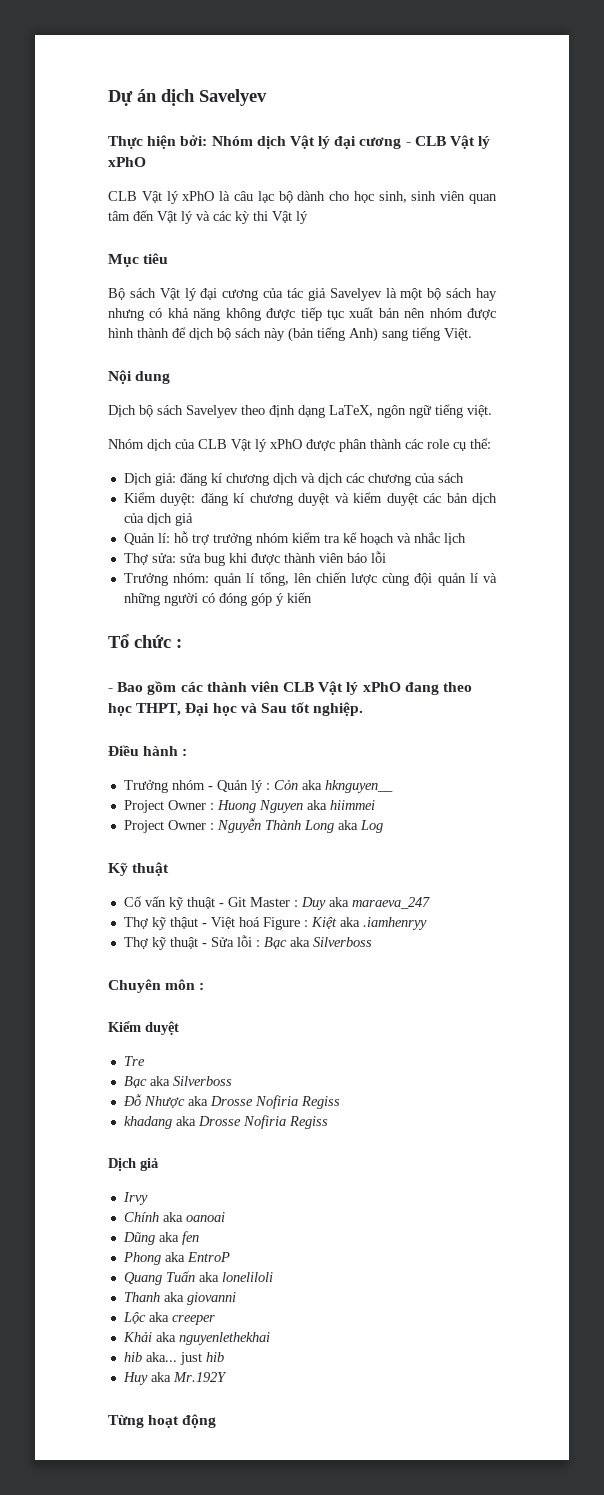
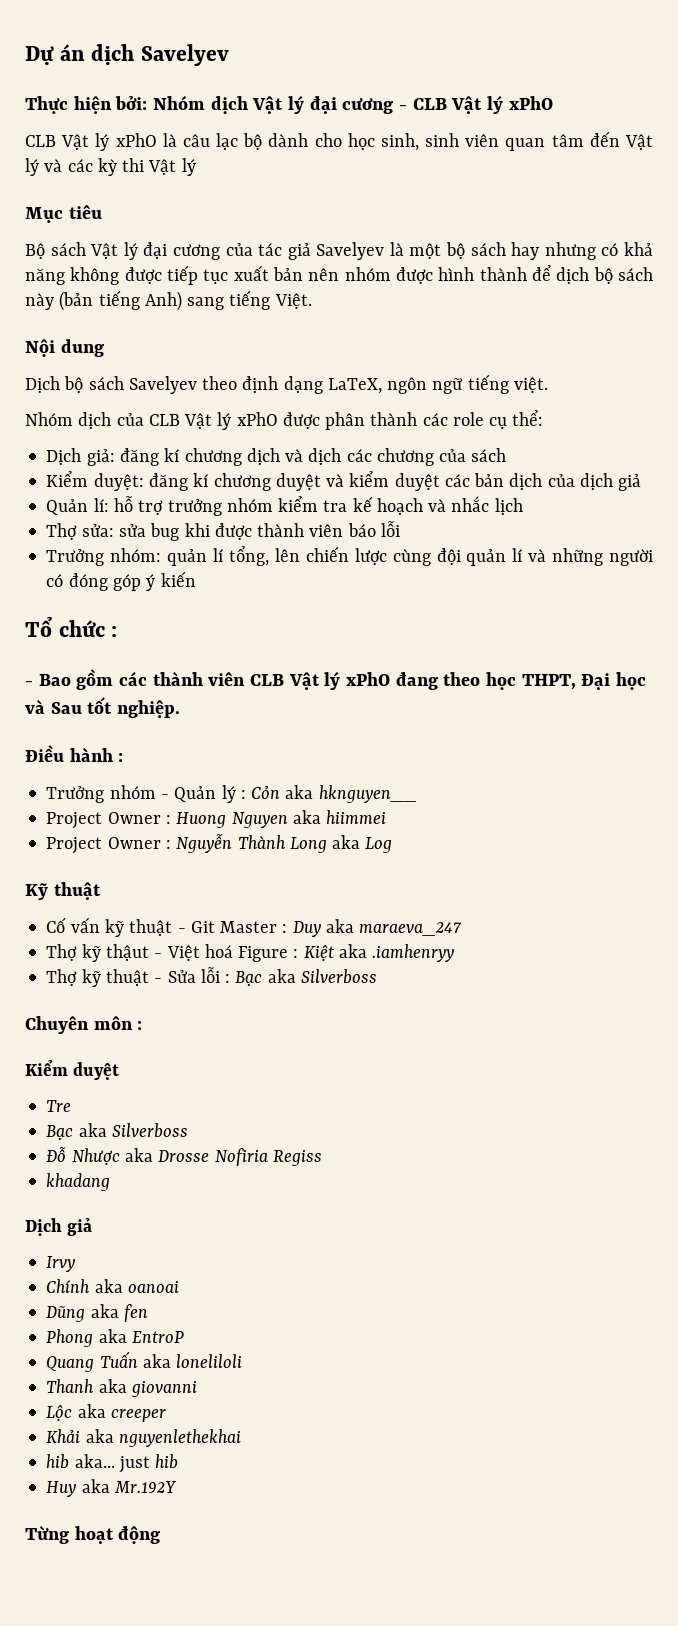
[175,1115,328,1129] aka Drosse Nofiria Regiss -> (111, 1182) none

